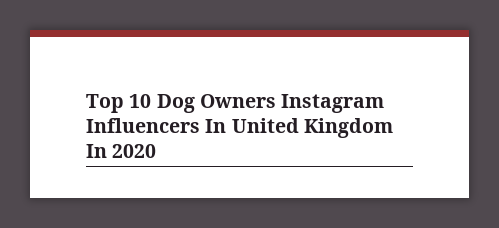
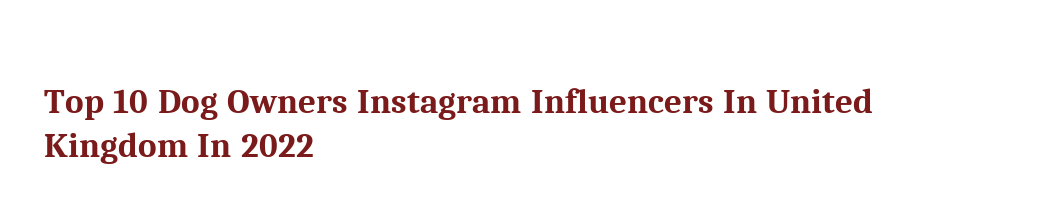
[112,144,157,158] 2020 -> [240,134,314,157] 2022

